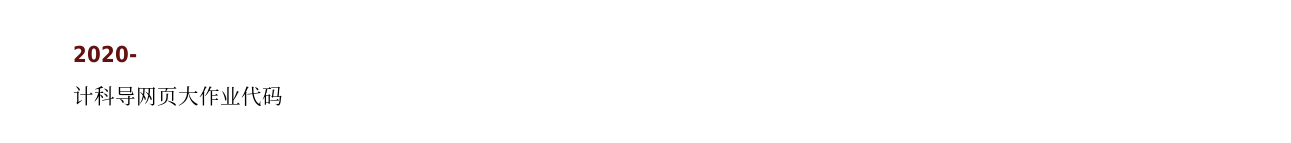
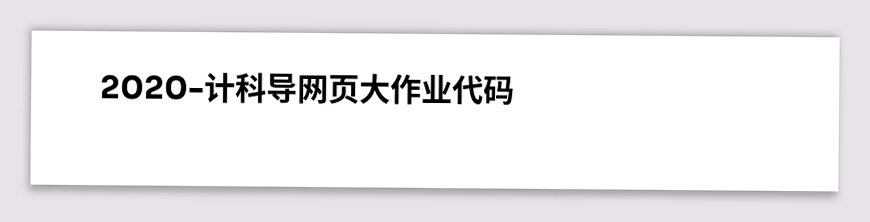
(137, 54) // -> (205, 87) none

